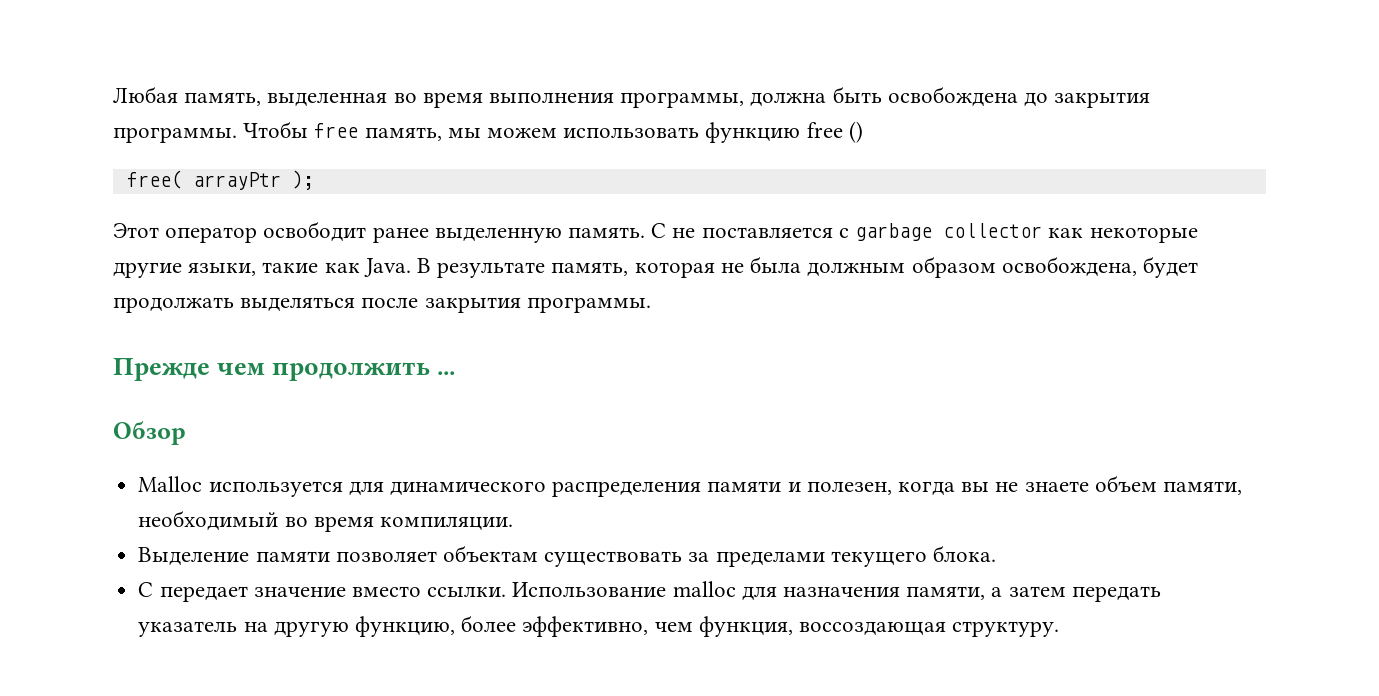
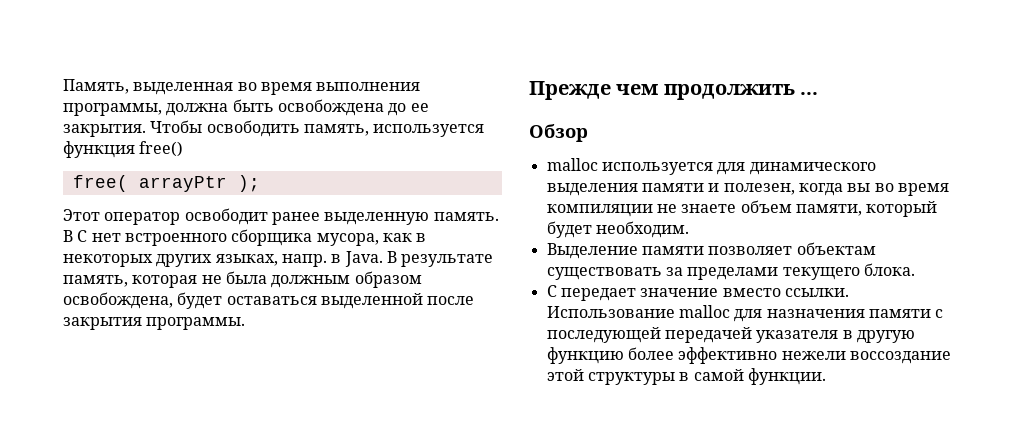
[113,86,262,106] Любая память, -> [63,79,129,94] Память,
[1054,92,1151,108] [113,121,863,143] закрытия программы. Чтобы free память, мы можем использовать функцию free () -> [410,103,429,112] [63,120,485,137] [63,141,184,158] ее закрытия. Чтобы освободить память, используется функция free()
[651,223,1198,243] [113,262,360,278] C не поставляется с garbage collector как некоторые другие языки, такие как -> [63,229,427,246] [63,254,342,267] В C нет встроенного сборщика мусора, как в некоторых других языках, напр. в
[113,297,356,313] продолжать выделяться -> [226,293,423,309] оставаться выделенной
[138,476,203,492] Malloc -> [546,158,598,171] malloc
[552,481,702,497] распределения -> [546,183,638,196] выделения
(990, 487) none -> [874,183,949,196] [546,204,653,217] во время компиляции
[138,510,513,532] необходимый во время компиляции. -> [866,201,938,217] [546,221,689,238] который будет необходим.
[906,586,1161,602] [138,615,1060,637] памяти, а затем передать указатель на другую функцию, более эффективно, чем функция, воссоздающая структуру. -> [868,309,944,318] [546,327,915,343] [546,347,951,364] [546,368,826,385] памяти с последующей передачей указателя в другую функцию более эффективно нежели воссоздание этой структуры в самой функции.

